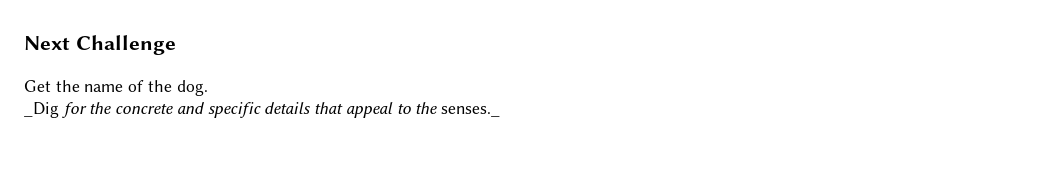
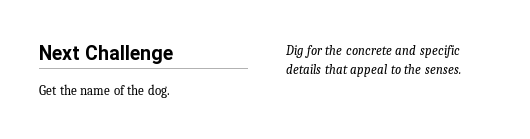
[24,102,59,118] _Dig -> [285,45,303,58] Dig
[440,106,500,117] senses._ -> [424,67,461,74] senses.

